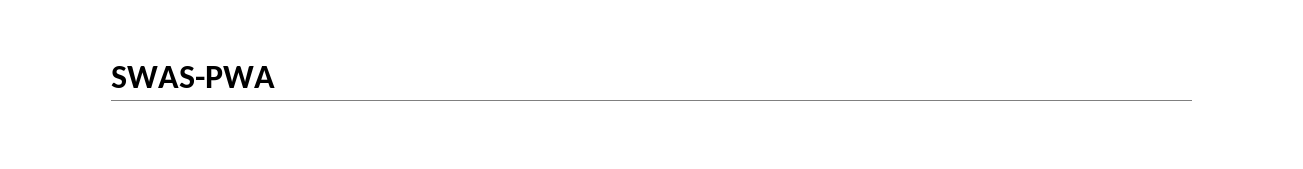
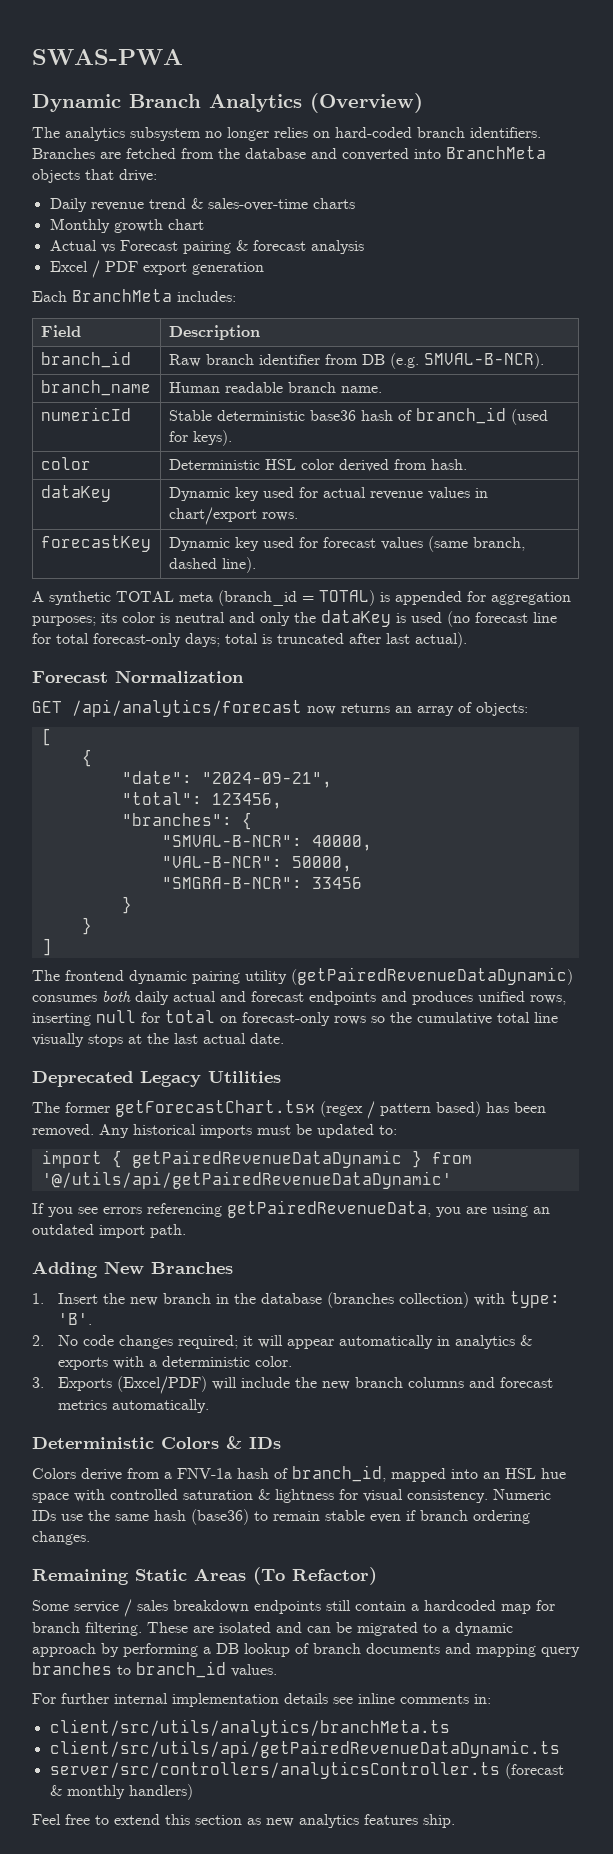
(275, 77) none -> [32,93,423,113] [32,127,541,141] [32,146,546,161] [32,169,157,183] [49,198,355,212] [49,218,204,233] [49,240,364,254] [49,260,264,278] [32,289,236,302] [40,325,81,337] [168,325,260,340] [40,351,131,368] [168,353,544,369] [40,380,151,396] [168,382,382,393] [40,407,131,421] [168,407,548,425] [168,430,232,446] [40,457,91,470] [168,459,467,472] [40,485,111,502] [168,487,488,501] [168,507,298,525] [40,535,151,552] [168,536,525,552] [168,557,256,573] [32,590,571,606] [32,610,557,627] [32,632,467,648] [32,670,244,683] [32,699,528,717] [41,728,52,746] [81,749,92,767] [121,771,332,788] [121,792,282,809] [121,812,252,830] [161,835,372,851] [161,856,352,872] [161,877,362,889] [121,896,132,914] [81,917,92,935] [41,938,52,956] [32,967,573,985] [32,991,566,1005] [32,1010,558,1026] [32,1033,284,1047] [32,1071,281,1087] [32,1100,546,1119] [32,1124,397,1138] [41,1150,472,1168] [41,1171,452,1189] [32,1200,550,1218] [32,1224,186,1238] [32,1261,233,1278] [32,1291,560,1308] [57,1313,92,1325] [32,1335,532,1349] [57,1356,292,1370] [32,1376,553,1394] [57,1399,209,1413] [32,1436,281,1449] [32,1465,566,1482] [32,1489,551,1503] [32,1509,530,1525] [32,1531,90,1545] [32,1567,377,1585] [32,1599,555,1617] [32,1622,513,1636] [32,1643,580,1657] [32,1661,277,1678] [32,1693,491,1707] [49,1719,450,1737] [49,1740,560,1758] [49,1761,564,1779] [49,1784,193,1800] [32,1814,455,1828] // Dynamic Branch Analytics (Overview) // The analytics subsystem no longer relies on hard-coded branch identifiers. Branches are fetched from the database and converted into BranchMeta objects that drive: // Daily revenue trend & sales-over-time charts // Monthly growth chart // Actual vs Forecast pairing & forecast analysis // Excel / PDF export generation // Each BranchMeta includes: // Field | Description // branch_id | Raw branch identifier from DB (e.g. SMVAL-B-NCR). // branch_name | Human readable branch name. // numericId | Stable deterministic base36 hash of branch_id (used for keys). // color | Deterministic HSL color derived from hash. // dataKey | Dynamic key used for actual revenue values in chart/export rows. // forecastKey | Dynamic key used for forecast values (same branch, dashed line). // A synthetic TOTAL meta (branch_id = TOTAL) is appended for aggregation purposes; its color is neutral and only the dataKey is used (no forecast line for total forecast-only days; total is truncated after last actual). // Forecast Normalization // GET /api/analytics/forecast now returns an array of objects: // [ // { // "date": "2024-09-21", // "total": 123456, // "branches": { // "SMVAL-B-NCR": 40000, // "VAL-B-NCR": 50000, // "SMGRA-B-NCR": 33456 // } // } // ] // The frontend dynamic pairing utility (getPairedRevenueDataDynamic) consumes both daily actual and forecast endpoints and produces unified rows, inserting null for total on forecast-only rows so the cumulative total line visually stops at the last actual date. // Deprecated Legacy Utilities // The former getForecastChart.tsx (regex / pattern based) has been removed. Any historical imports must be updated to: // import { getPairedRevenueDataDynamic } from '@/utils/api/getPairedRevenueDataDynamic' // If you see errors referencing getPairedRevenueData, you are using an outdated import path. // Adding New Branches // 1. Insert the new branch in the database (branches collection) with type: 'B'. // 2. No code changes required; it will appear automatically in analytics & exports with a deterministic color. // 3. Exports (Excel/PDF) will include the new branch columns and forecast metrics automatically. // Deterministic Colors & IDs // Colors derive from a FNV-1a hash of branch_id, mapped into an HSL hue space with controlled saturation & lightness for visual consistency. Numeric IDs use the same hash (base36) to remain stable even if branch ordering changes. // Remaining Static Areas (To Refactor) // Some service / sales breakdown endpoints still contain a hardcoded map for branch filtering. These are isolated and can be migrated to a dynamic approach by performing a DB lookup of branch documents and mapping query branches to branch_id values. // For further internal implementation details see inline comments in: // client/src/utils/analytics/branchMeta.ts // client/src/utils/api/getPairedRevenueDataDynamic.ts // server/src/controllers/analyticsController.ts (forecast & monthly handlers) // Feel free to extend this section as new analytics features ship.

